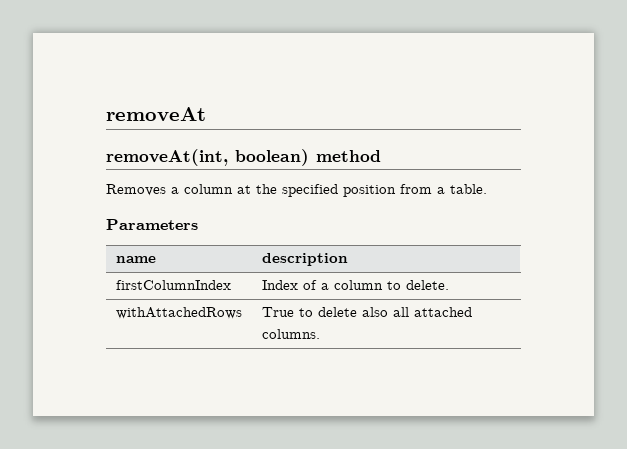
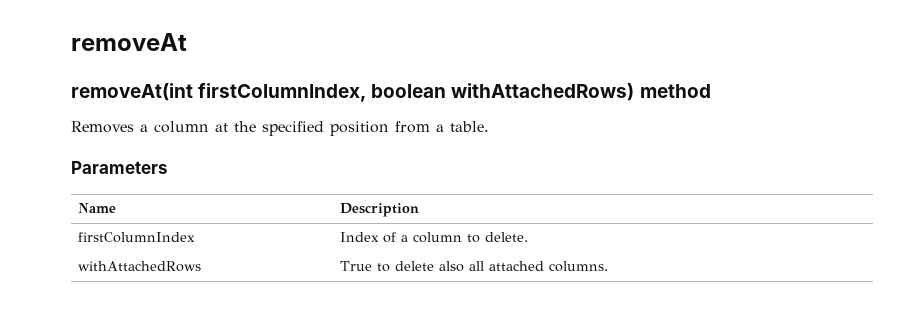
[106,149,309,166] removeAt(int, boolean) -> [71,83,635,102] removeAt(int firstColumnIndex, boolean withAttachedRows)
[115,256,156,263] [261,253,348,266] name | description -> [78,203,117,213] [340,203,420,217] Name | Description

